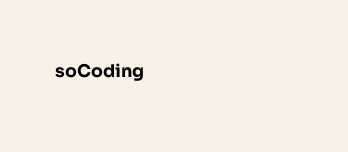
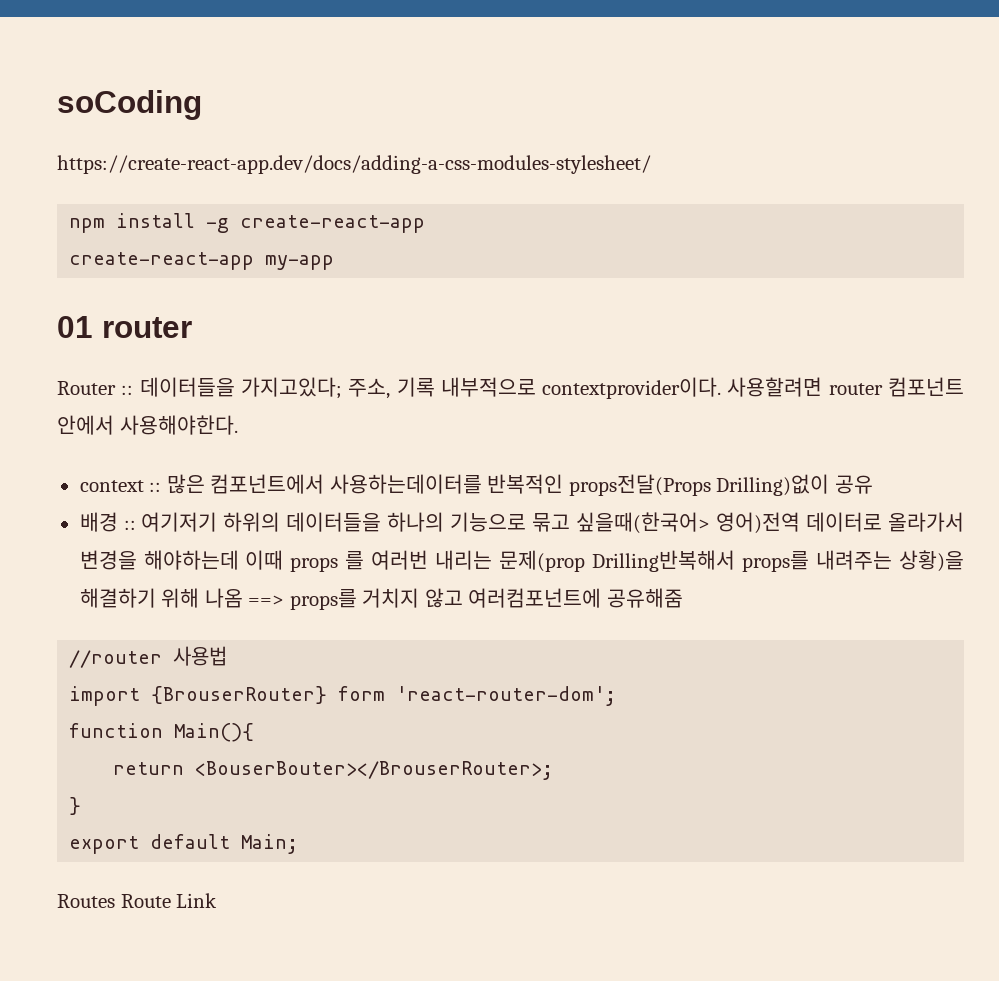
(144, 72) none -> [57,155,651,174] [69,213,426,233] [69,252,335,270] [57,316,192,338] [57,377,964,399] [57,415,238,435] [79,474,873,496] [79,512,965,534] [79,550,965,572] [79,588,683,610] [69,646,228,668] [69,686,617,706] [69,723,255,742] [113,761,554,780] [69,797,82,815] [69,834,299,854] [57,893,218,908] // https://create-react-app.dev/docs/adding-a-css-modules-stylesheet/ // npm install -g create-react-app // create-react-app my-app // 01 router // Router :: 데이터들을 가지고있다; 주소, 기록 내부적으로 contextprovider이다. 사용할려면 router 컴포넌트 안에서 사용해야한다. // context :: 많은 컴포넌트에서 사용하는데이터를 반복적인 props전달(Props Drilling)없이 공유 // 배경 :: 여기저기 하위의 데이터들을 하나의 기능으로 묶고 싶을때(한국어> 영어)전역 데이터로 올라가서 변경을 해야하는데 이때 props 를 여러번 내리는 문제(prop Drilling반복해서 props를 내려주는 상황)을 해결하기 위해 나옴 ==> props를 거치지 않고 여러컴포넌트에 공유해줌 // //router 사용법 // import {BrouserRouter} form 'react-router-dom'; // function Main(){ // return <BouserBouter></BrouserRouter>; // } // export default Main; // Routes Route Link

